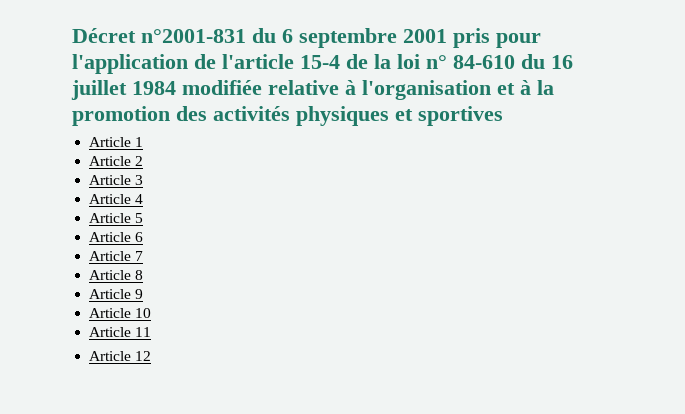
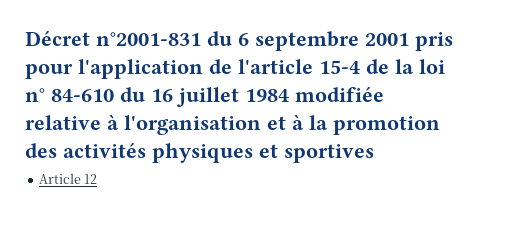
[89,137,144,147] [89,156,144,166] [89,175,144,185] [89,194,144,204] [89,213,144,223] [89,232,144,242] [89,251,144,261] [89,270,144,280] [89,289,144,299] [89,308,152,318] [89,327,152,337] // Article 1 // Article 2 // Article 3 // Article 4 // Article 5 // Article 6 // Article 7 // Article 8 // Article 9 // Article 10 // Article 11 -> (374, 153) none

